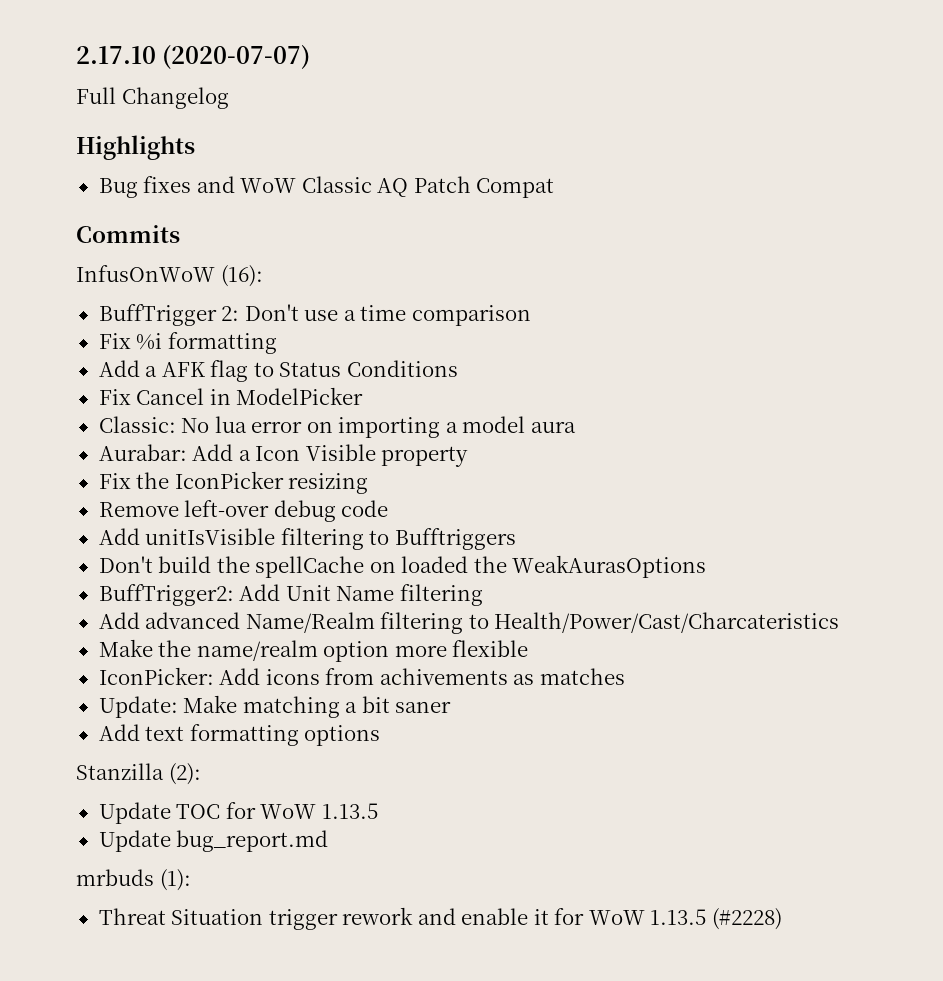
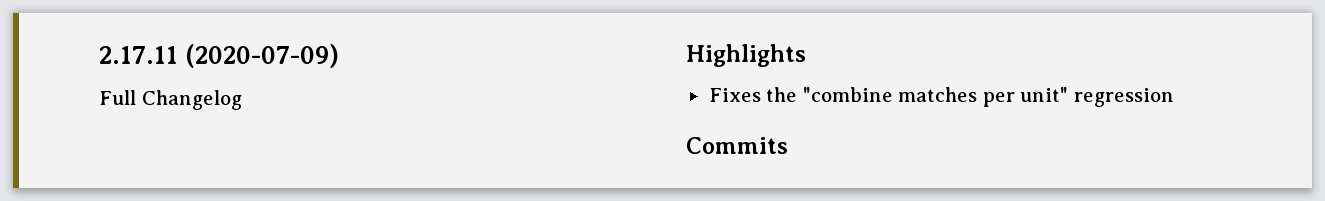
[76,44,311,69] 2.17.10 (2020-07-07) -> [99,44,340,68] 2.17.11 (2020-07-09)
[98,176,555,198] [76,225,180,243] [76,265,263,287] [98,304,531,326] [98,332,277,354] [98,360,458,382] [98,387,364,405] [98,416,576,438] [98,444,469,467] [98,471,369,494] [98,500,389,522] [98,528,516,550] [98,555,707,578] [98,584,483,606] [98,612,840,634] [98,639,529,662] [98,667,625,685] [98,695,452,718] [98,724,381,746] [76,763,201,785] [98,802,378,824] [98,830,329,852] [76,869,191,891] [98,907,782,930] Bug fixes and WoW Classic AQ Patch Compat // Commits // InfusOnWoW (16): // BuffTrigger 2: Don't use a time comparison // Fix %i formatting // Add a AFK flag to Status Conditions // Fix Cancel in ModelPicker // Classic: No lua error on importing a model aura // Aurabar: Add a Icon Visible property // Fix the IconPicker resizing // Remove left-over debug code // Add unitIsVisible filtering to Bufftriggers // Don't build the spellCache on loaded the WeakAurasOptions // BuffTrigger2: Add Unit Name filtering // Add advanced Name/Realm filtering to Health/Power/Cast/Charcateristics // Make the name/realm option more flexible // IconPicker: Add icons from achivements as matches // Update: Make matching a bit saner // Add text formatting options // Stanzilla (2): // Update TOC for WoW 1.13.5 // Update bug_report.md // mrbuds (1): // Threat Situation trigger rework and enable it for WoW 1.13.5 (#2228) -> [708,87,1174,107] [686,137,788,154] Fixes the "combine matches per unit" regression // Commits

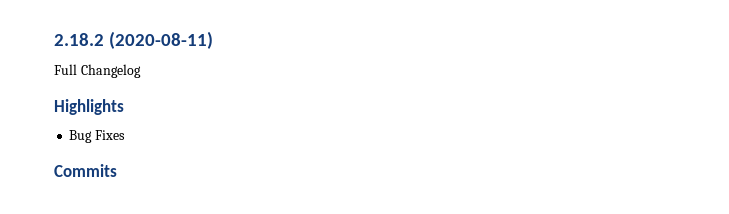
[99,44,340,68] 2.17.11 (2020-07-09) -> [54,31,213,49] 2.18.2 (2020-08-11)
(806, 55) none -> [69,130,93,143] Bug
[766,87,1174,107] the "combine matches per unit" regression -> (126, 135) none

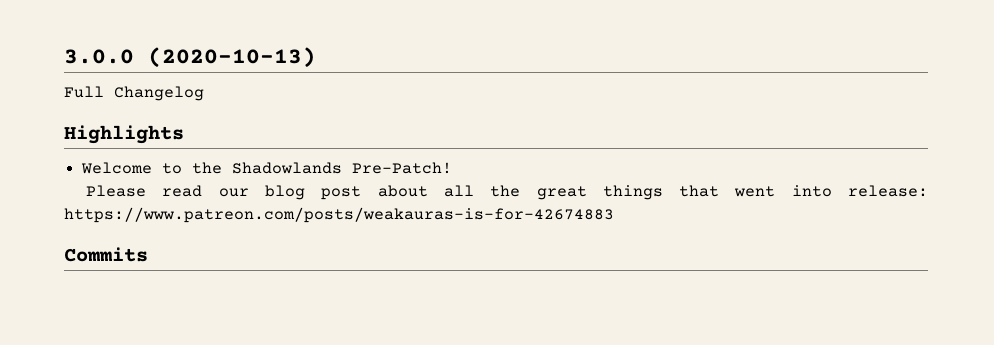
[54,31,213,49] 2.18.2 (2020-08-11) -> [64,47,316,68] 3.0.0 (2020-10-13)
[69,130,126,143] Bug Fixes -> [81,162,453,174] [86,185,929,200] [64,207,614,223] Welcome to the Shadowlands Pre-Patch! // Please read our blog post about all the great things that went into release: https://www.patreon.com/posts/weakauras-is-for-42674883

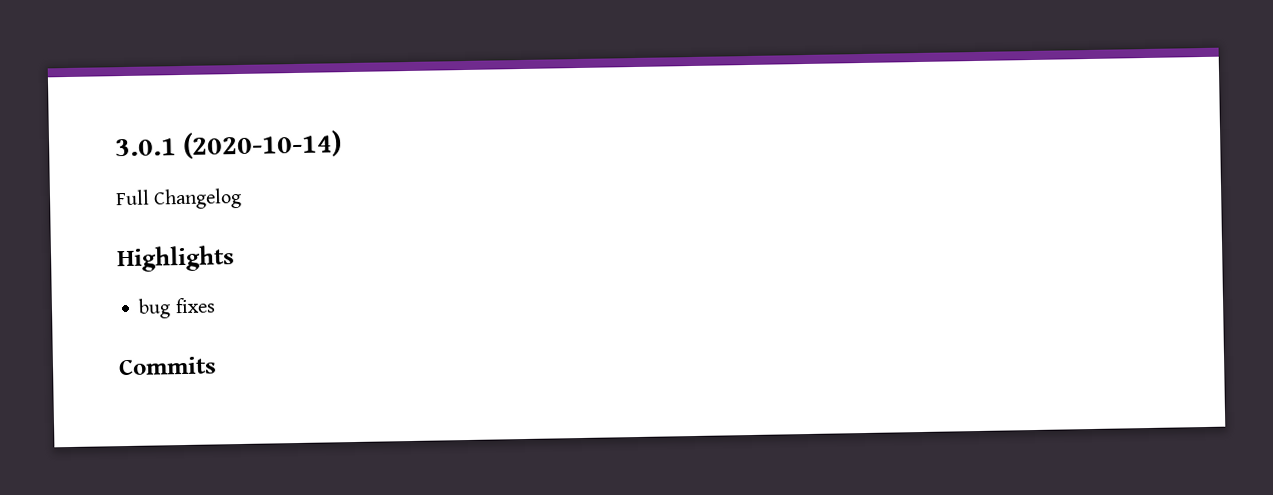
[64,47,316,68] 3.0.0 (2020-10-13) -> [115,130,343,159] 3.0.1 (2020-10-14)
[81,162,453,174] [86,185,929,200] [64,207,614,223] Welcome to the Shadowlands Pre-Patch! // Please read our blog post about all the great things that went into release: https://www.patreon.com/posts/weakauras-is-for-42674883 -> [138,297,216,319] bug fixes

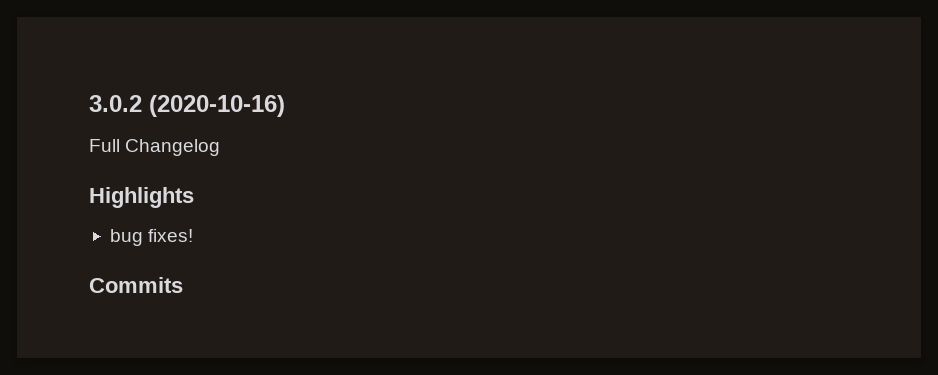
[115,130,343,159] 3.0.1 (2020-10-14) -> [89,95,285,117] 3.0.2 (2020-10-16)
[174,297,216,314] fixes -> [148,229,194,242] fixes!

